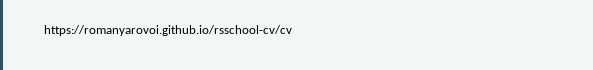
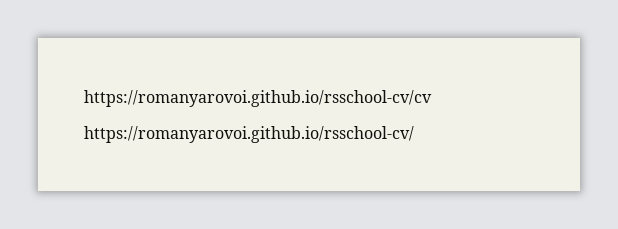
(292, 30) none -> [84,126,414,143] // https://romanyarovoi.github.io/rsschool-cv/

